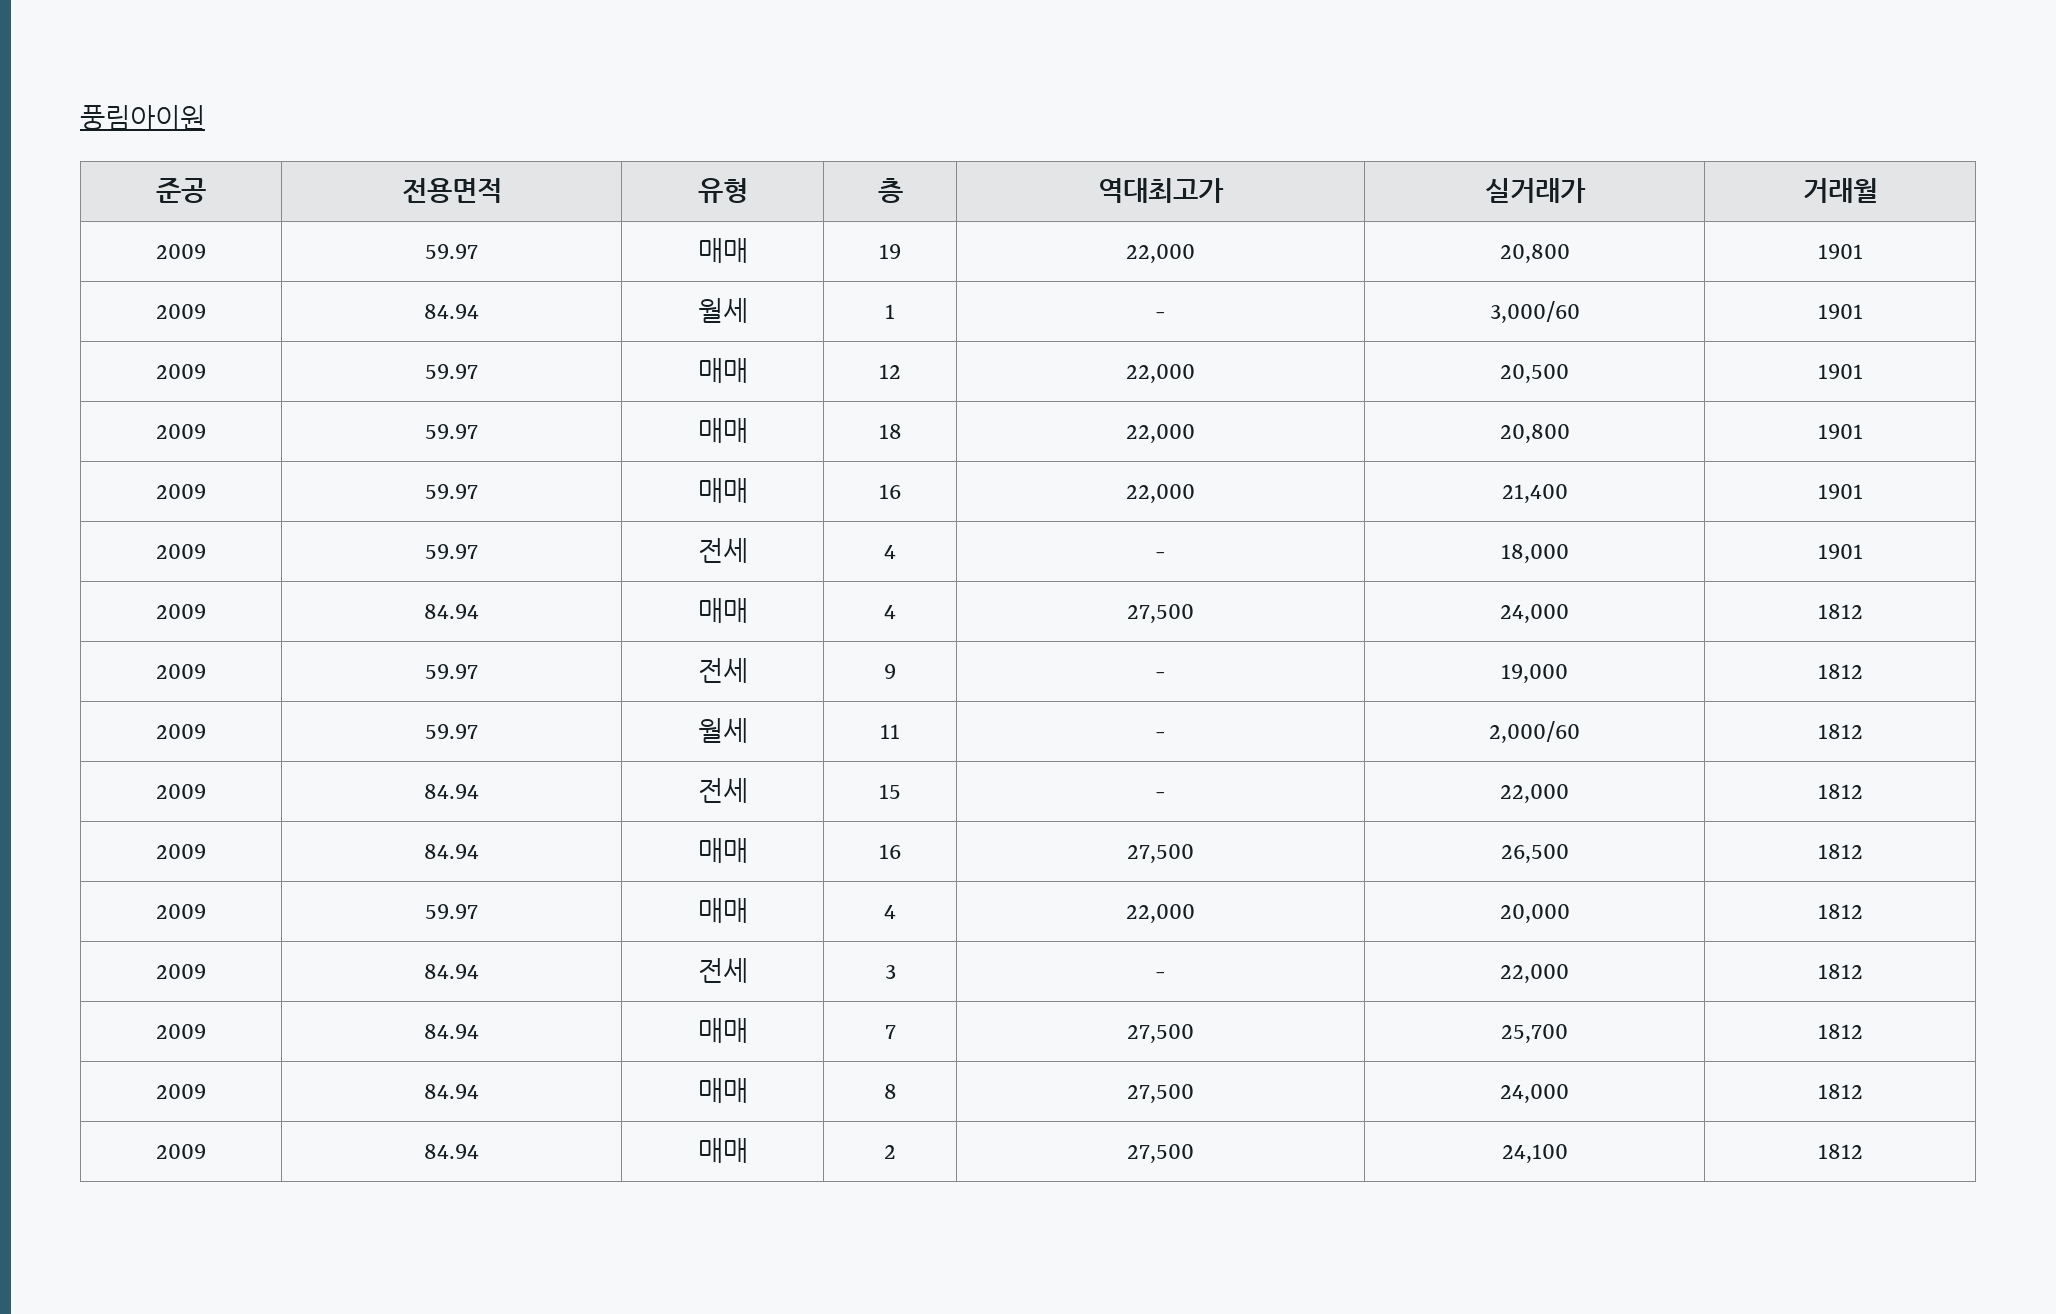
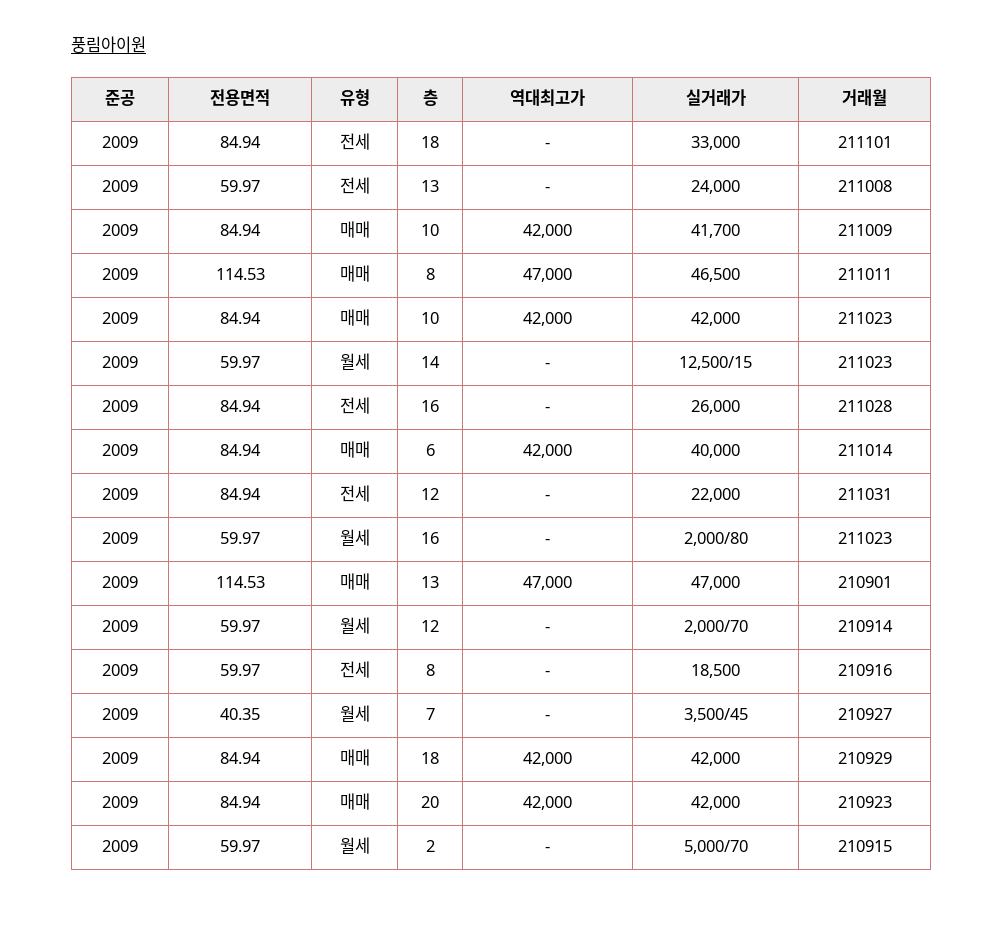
[156,244,206,259] [425,244,478,259] [697,238,748,263] [879,244,901,259] [1126,244,1195,264] [1499,244,1570,264] [1817,244,1863,259] [156,304,206,319] [424,304,479,319] [697,298,748,323] [885,304,895,319] [1155,312,1166,319] [1489,301,1580,324] [1817,304,1863,319] [156,364,206,379] [425,364,478,379] [697,358,748,383] [879,364,901,379] [1126,364,1195,384] [1500,364,1569,384] [1817,364,1863,379] [156,424,206,439] [425,424,478,439] [697,418,748,443] [878,424,902,439] [1126,424,1195,444] [1499,424,1570,444] [1817,424,1863,439] [156,484,206,499] [425,484,478,499] [697,478,748,503] [879,484,901,499] [1126,484,1195,504] [1501,484,1568,504] [1817,484,1863,499] [156,544,206,559] [425,544,478,559] [697,538,748,563] [884,545,896,559] [1155,552,1166,559] [1500,544,1569,564] [1817,544,1863,559] [156,604,206,619] [424,604,479,619] [697,598,748,623] [884,605,896,619] [1127,604,1194,624] [1500,604,1569,624] [1817,604,1863,619] [156,664,206,679] [425,664,478,679] [697,658,748,683] [884,664,896,679] [1155,672,1166,679] [1501,664,1568,684] [1817,664,1863,679] [156,724,206,739] [425,724,478,739] [697,718,748,743] [880,724,900,739] [1155,732,1166,739] [1489,721,1580,744] [1817,724,1863,739] [156,784,206,799] [424,784,479,799] [697,778,748,803] [879,784,901,799] [1155,792,1166,799] [1500,784,1569,804] [1817,784,1863,799] [156,844,206,859] [424,844,479,859] [697,838,748,863] [879,844,901,859] [1127,844,1194,864] [1500,844,1569,864] [1817,844,1863,859] [156,904,206,919] [425,904,478,919] [697,898,748,923] [884,905,896,919] [1126,904,1195,924] [1499,904,1570,924] [1817,904,1863,919] [156,964,206,979] [424,964,479,979] [697,958,748,983] [884,965,896,979] [1155,972,1166,979] [1500,964,1569,984] [1817,964,1863,979] [156,1024,206,1039] [424,1024,479,1039] [697,1018,748,1043] [884,1025,896,1039] [1127,1024,1194,1044] [1501,1024,1568,1044] [1817,1024,1863,1039] [156,1084,206,1099] [424,1084,479,1099] [697,1078,748,1103] [883,1084,897,1099] [1127,1084,1194,1104] [1500,1084,1569,1104] [1817,1084,1863,1099] [156,1144,206,1159] [424,1144,479,1159] [697,1138,748,1163] [884,1145,896,1159] [1127,1144,1194,1164] [1501,1144,1568,1164] [1817,1144,1863,1159] // 2009 | 59.97 | 매매 | 19 | 22,000 | 20,800 | 1901 // 2009 | 84.94 | 월세 | 1 | - | 3,000/60 | 1901 // 2009 | 59.97 | 매매 | 12 | 22,000 | 20,500 | 1901 // 2009 | 59.97 | 매매 | 18 | 22,000 | 20,800 | 1901 // 2009 | 59.97 | 매매 | 16 | 22,000 | 21,400 | 1901 // 2009 | 59.97 | 전세 | 4 | - | 18,000 | 1901 // 2009 | 84.94 | 매매 | 4 | 27,500 | 24,000 | 1812 // 2009 | 59.97 | 전세 | 9 | - | 19,000 | 1812 // 2009 | 59.97 | 월세 | 11 | - | 2,000/60 | 1812 // 2009 | 84.94 | 전세 | 15 | - | 22,000 | 1812 // 2009 | 84.94 | 매매 | 16 | 27,500 | 26,500 | 1812 // 2009 | 59.97 | 매매 | 4 | 22,000 | 20,000 | 1812 // 2009 | 84.94 | 전세 | 3 | - | 22,000 | 1812 // 2009 | 84.94 | 매매 | 7 | 27,500 | 25,700 | 1812 // 2009 | 84.94 | 매매 | 8 | 27,500 | 24,000 | 1812 // 2009 | 84.94 | 매매 | 2 | 27,500 | 24,100 | 1812 -> [102,136,138,148] [220,136,261,148] [339,133,370,150] [421,136,439,148] [545,142,550,148] [691,136,740,150] [837,136,892,148] [102,180,138,192] [220,180,260,192] [339,177,370,194] [421,180,439,192] [545,186,550,192] [691,180,740,194] [837,180,892,192] [102,224,138,236] [220,224,261,236] [339,221,370,238] [421,224,439,236] [523,224,572,238] [691,224,740,238] [837,224,892,236] [102,268,138,280] [215,268,265,280] [339,265,370,282] [425,268,435,280] [523,268,572,282] [691,268,740,282] [837,268,892,280] [102,312,138,324] [220,312,261,324] [339,309,370,326] [421,312,439,324] [523,312,572,326] [691,312,740,326] [837,312,892,324] [102,356,138,368] [220,356,260,368] [339,353,370,370] [421,356,440,368] [545,362,550,368] [679,356,752,370] [837,356,892,368] [102,400,138,412] [220,400,261,412] [339,397,370,414] [421,400,439,412] [545,406,550,412] [691,400,740,414] [837,400,892,412] [102,444,138,456] [220,444,261,456] [339,441,370,458] [425,444,435,456] [523,444,572,458] [691,444,740,458] [837,444,893,456] [102,488,138,500] [220,488,261,500] [339,485,370,502] [421,488,439,500] [545,494,550,500] [691,488,740,502] [837,488,892,500] [102,532,138,544] [220,532,260,544] [339,529,370,546] [421,532,439,544] [545,538,550,544] [683,532,748,546] [837,532,892,544] [102,576,138,588] [215,576,265,588] [339,573,370,590] [421,576,439,588] [523,576,572,590] [691,576,740,590] [837,576,892,588] [102,620,138,632] [220,620,260,632] [339,617,370,634] [421,620,439,632] [545,626,550,632] [683,620,748,634] [837,620,893,632] [102,664,138,676] [220,664,260,676] [339,661,370,678] [425,664,435,676] [545,670,550,676] [691,664,740,678] [837,664,892,676] [102,708,138,720] [220,708,260,720] [339,705,370,722] [425,708,435,720] [545,714,550,720] [683,708,748,722] [837,708,892,720] [102,752,138,764] [220,752,261,764] [339,749,370,766] [421,752,439,764] [523,752,572,766] [691,752,740,766] [837,752,892,764] [102,796,138,808] [220,796,261,808] [339,793,370,810] [421,796,439,808] [523,796,572,810] [691,796,740,810] [837,796,892,808] [102,840,138,852] [220,840,260,852] [339,837,370,854] [425,840,435,852] [545,846,550,852] [683,840,748,854] [837,840,892,852] // 2009 | 84.94 | 전세 | 18 | - | 33,000 | 211101 // 2009 | 59.97 | 전세 | 13 | - | 24,000 | 211008 // 2009 | 84.94 | 매매 | 10 | 42,000 | 41,700 | 211009 // 2009 | 114.53 | 매매 | 8 | 47,000 | 46,500 | 211011 // 2009 | 84.94 | 매매 | 10 | 42,000 | 42,000 | 211023 // 2009 | 59.97 | 월세 | 14 | - | 12,500/15 | 211023 // 2009 | 84.94 | 전세 | 16 | - | 26,000 | 211028 // 2009 | 84.94 | 매매 | 6 | 42,000 | 40,000 | 211014 // 2009 | 84.94 | 전세 | 12 | - | 22,000 | 211031 // 2009 | 59.97 | 월세 | 16 | - | 2,000/80 | 211023 // 2009 | 114.53 | 매매 | 13 | 47,000 | 47,000 | 210901 // 2009 | 59.97 | 월세 | 12 | - | 2,000/70 | 210914 // 2009 | 59.97 | 전세 | 8 | - | 18,500 | 210916 // 2009 | 40.35 | 월세 | 7 | - | 3,500/45 | 210927 // 2009 | 84.94 | 매매 | 18 | 42,000 | 42,000 | 210929 // 2009 | 84.94 | 매매 | 20 | 42,000 | 42,000 | 210923 // 2009 | 59.97 | 월세 | 2 | - | 5,000/70 | 210915

